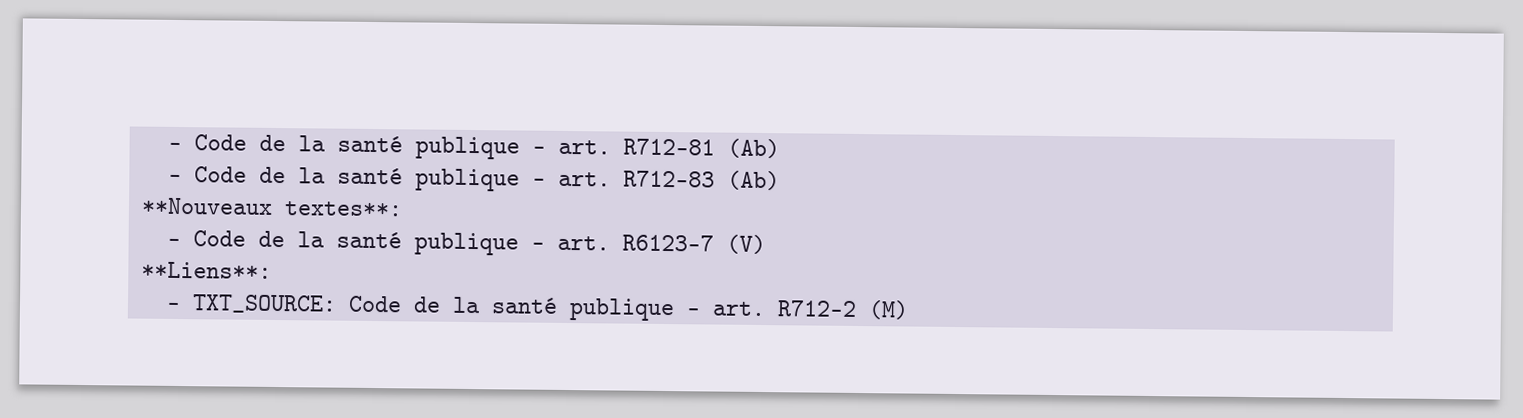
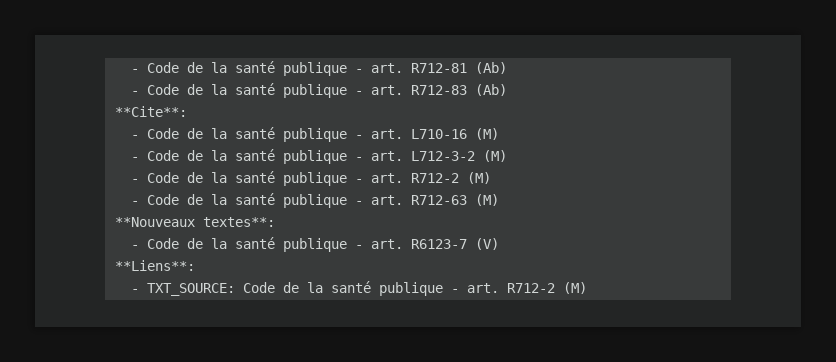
(781, 180) none -> [114,106,187,117] [130,127,499,142] [130,149,507,164] [130,171,491,186] [130,193,499,208] // **Cite**: // - Code de la santé publique - art. L710-16 (M) // - Code de la santé publique - art. L712-3-2 (M) // - Code de la santé publique - art. R712-2 (M) // - Code de la santé publique - art. R712-63 (M)

